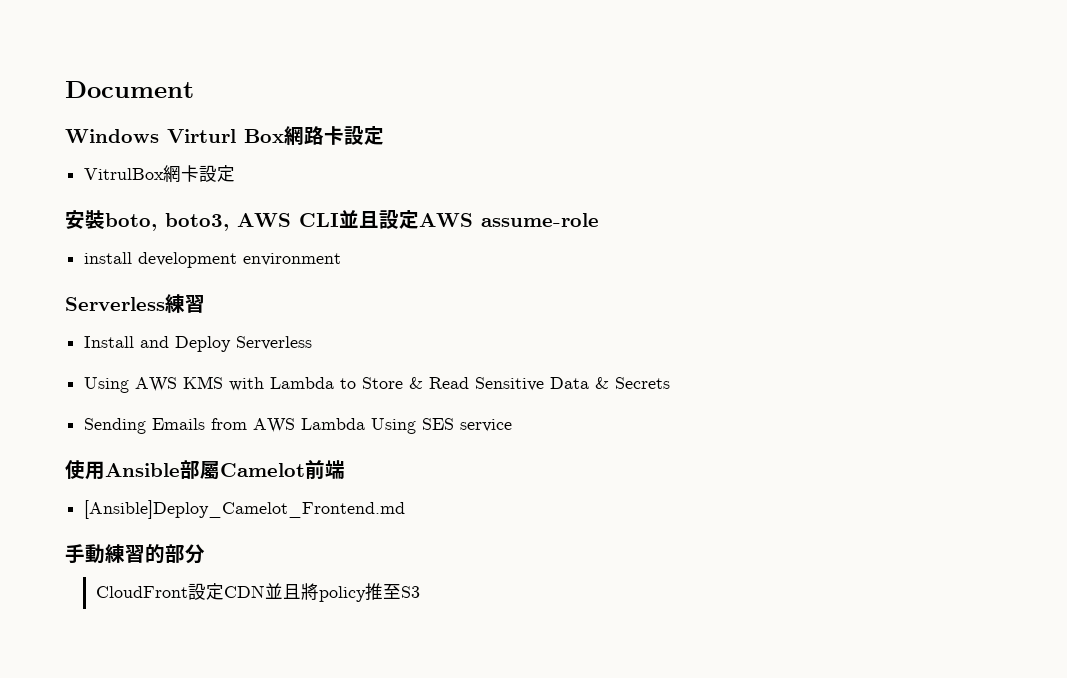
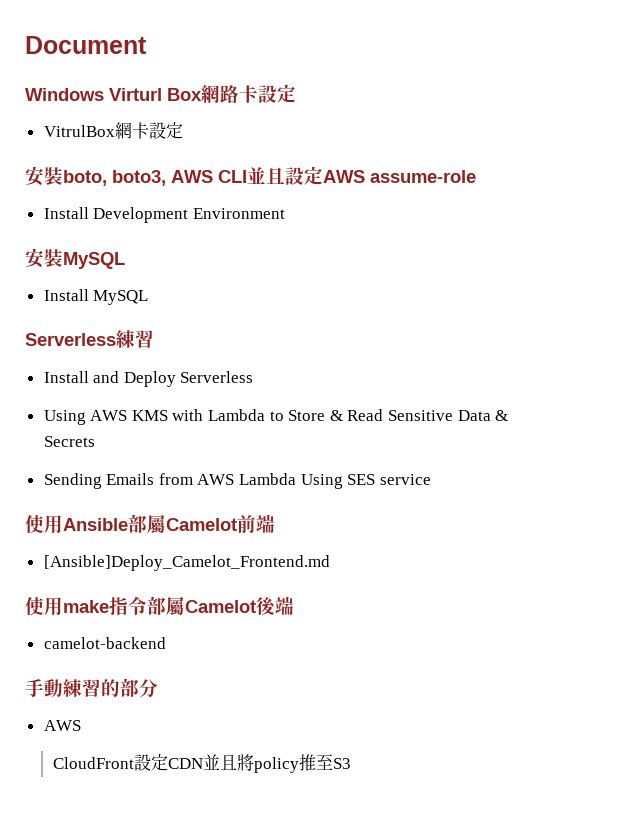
[84,252,342,268] install development environment -> [43,207,285,223] [25,248,125,269] [43,289,149,305] Install Development Environment // 安裝MySQL // Install MySQL
(406, 509) none -> [25,596,294,616] [43,637,166,649] // 使用make指令部屬Camelot後端 // camelot-backend
(205, 554) none -> [43,720,81,731] // AWS

